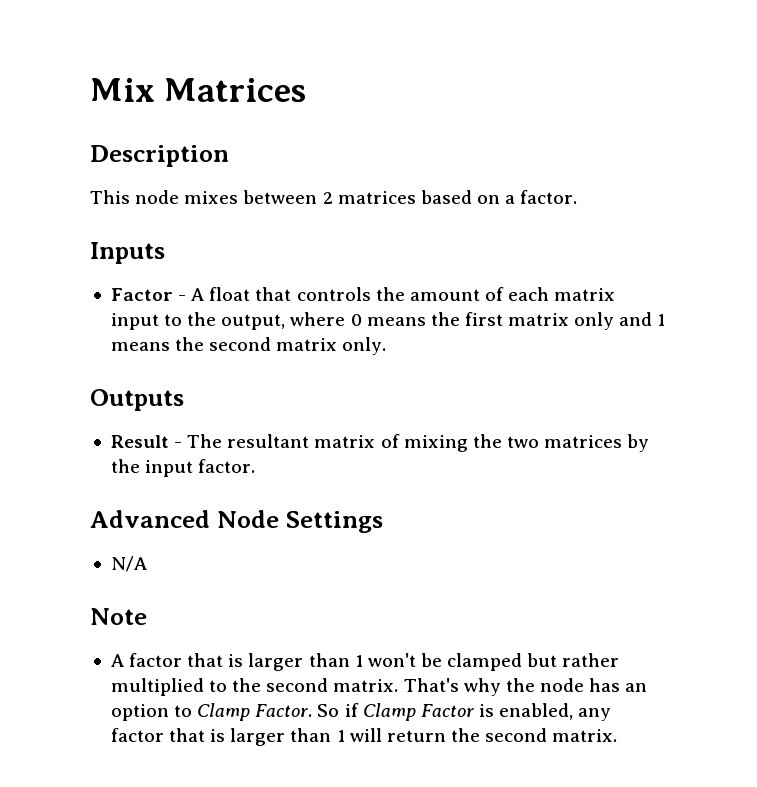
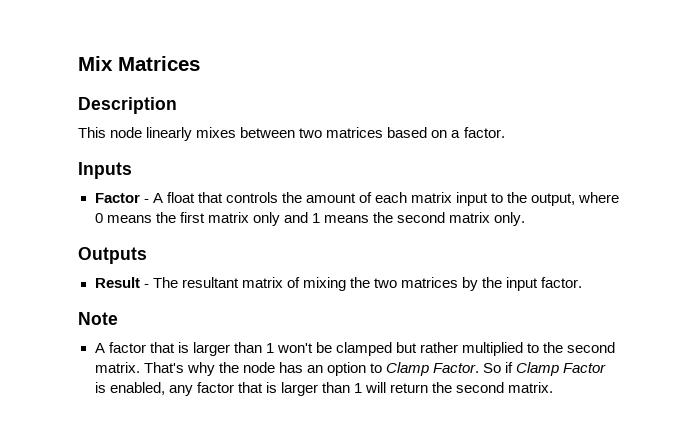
(180, 197) none -> [146,127,193,141] linearly
[322,192,333,204] 2 -> [299,128,323,138] two
[90,510,383,533] [110,556,147,572] // Advanced Node Settings // N/A -> (583, 282) none

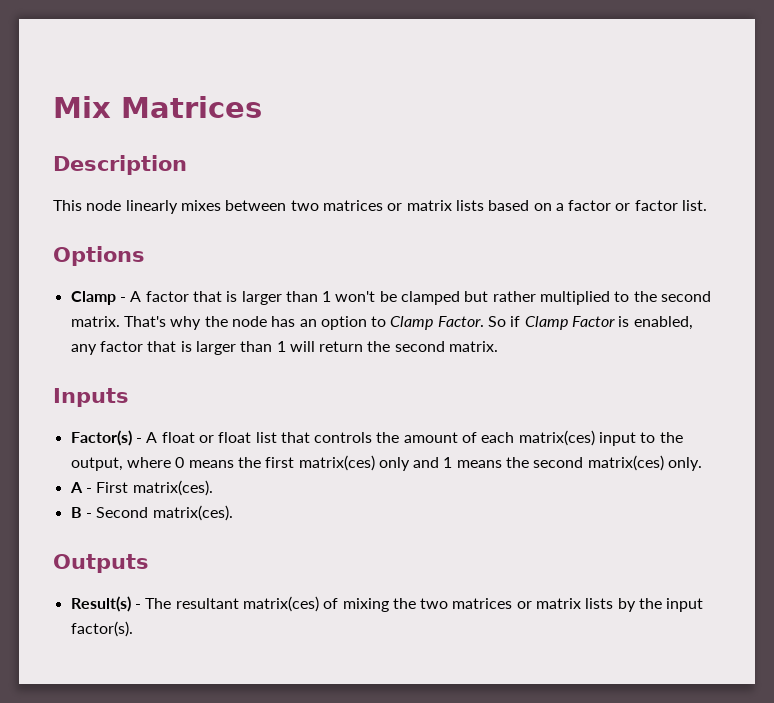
[387,127,505,138] [78,162,132,179] [94,192,620,206] [94,212,526,226] [78,247,147,264] [94,277,583,291] [78,312,118,325] based on a factor. // Inputs // Factor - A float that controls the amount of each matrix input to the output, where 0 means the first matrix only and 1 means the second matrix only. // Outputs // Result - The resultant matrix of mixing the two matrices by the input factor. // Note // -> [387,200,708,211] [53,246,145,266] [70,291,126,305] or matrix lists based on a factor or factor list. // Options // Clamp -
(554, 387) none -> [53,388,129,407] [70,430,683,446] [70,455,703,471] [69,480,213,496] [70,505,233,521] [53,554,149,573] [70,596,704,612] [70,621,133,637] // Inputs // Factor(s) - A float or float list that controls the amount of each matrix(ces) input to the output, where 0 means the first matrix(ces) only and 1 means the second matrix(ces) only. // A - First matrix(ces). // B - Second matrix(ces). // Outputs // Result(s) - The resultant matrix(ces) of mixing the two matrices or matrix lists by the input factor(s).

